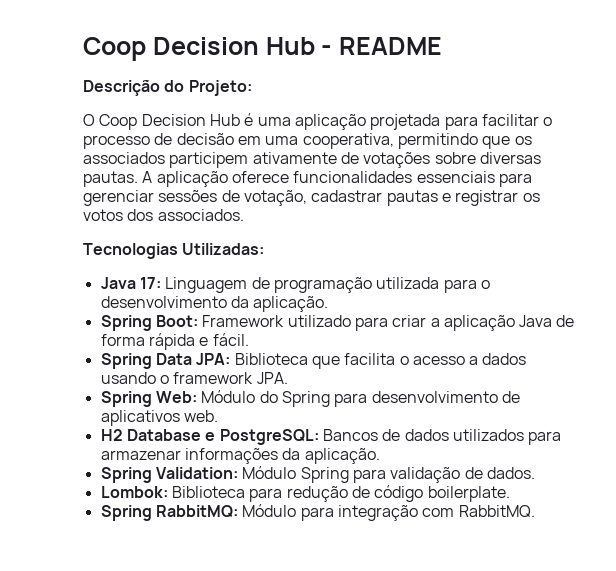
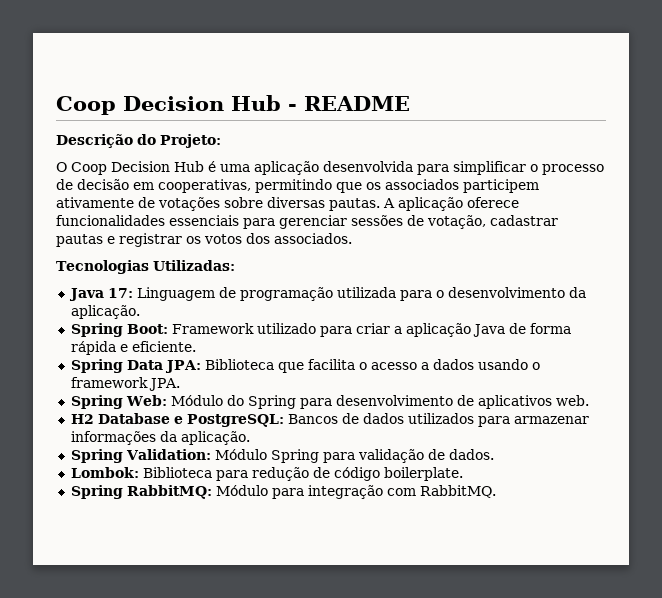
[370,114,539,130] projetada para facilitar -> [323,161,526,175] desenvolvida para simplificar
[265,133,394,149] uma cooperativa, -> [158,179,251,193] cooperativas,
[212,333,249,346] fácil. -> [131,341,196,352] eficiente.

